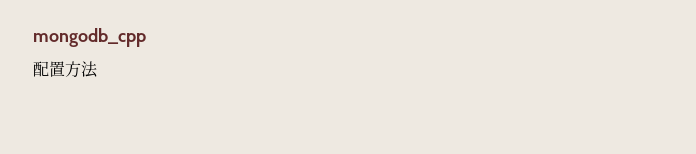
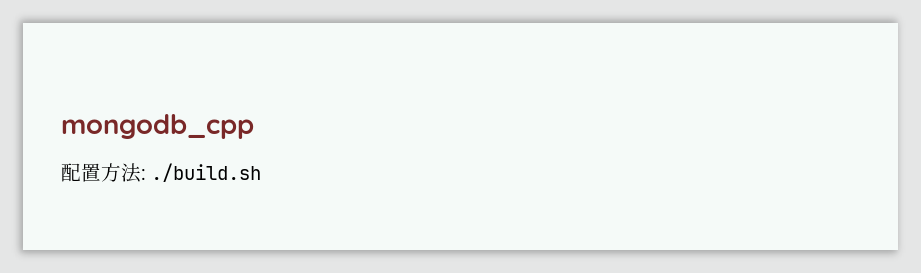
(98, 69) none -> [141,163,262,182] : ./build.sh

